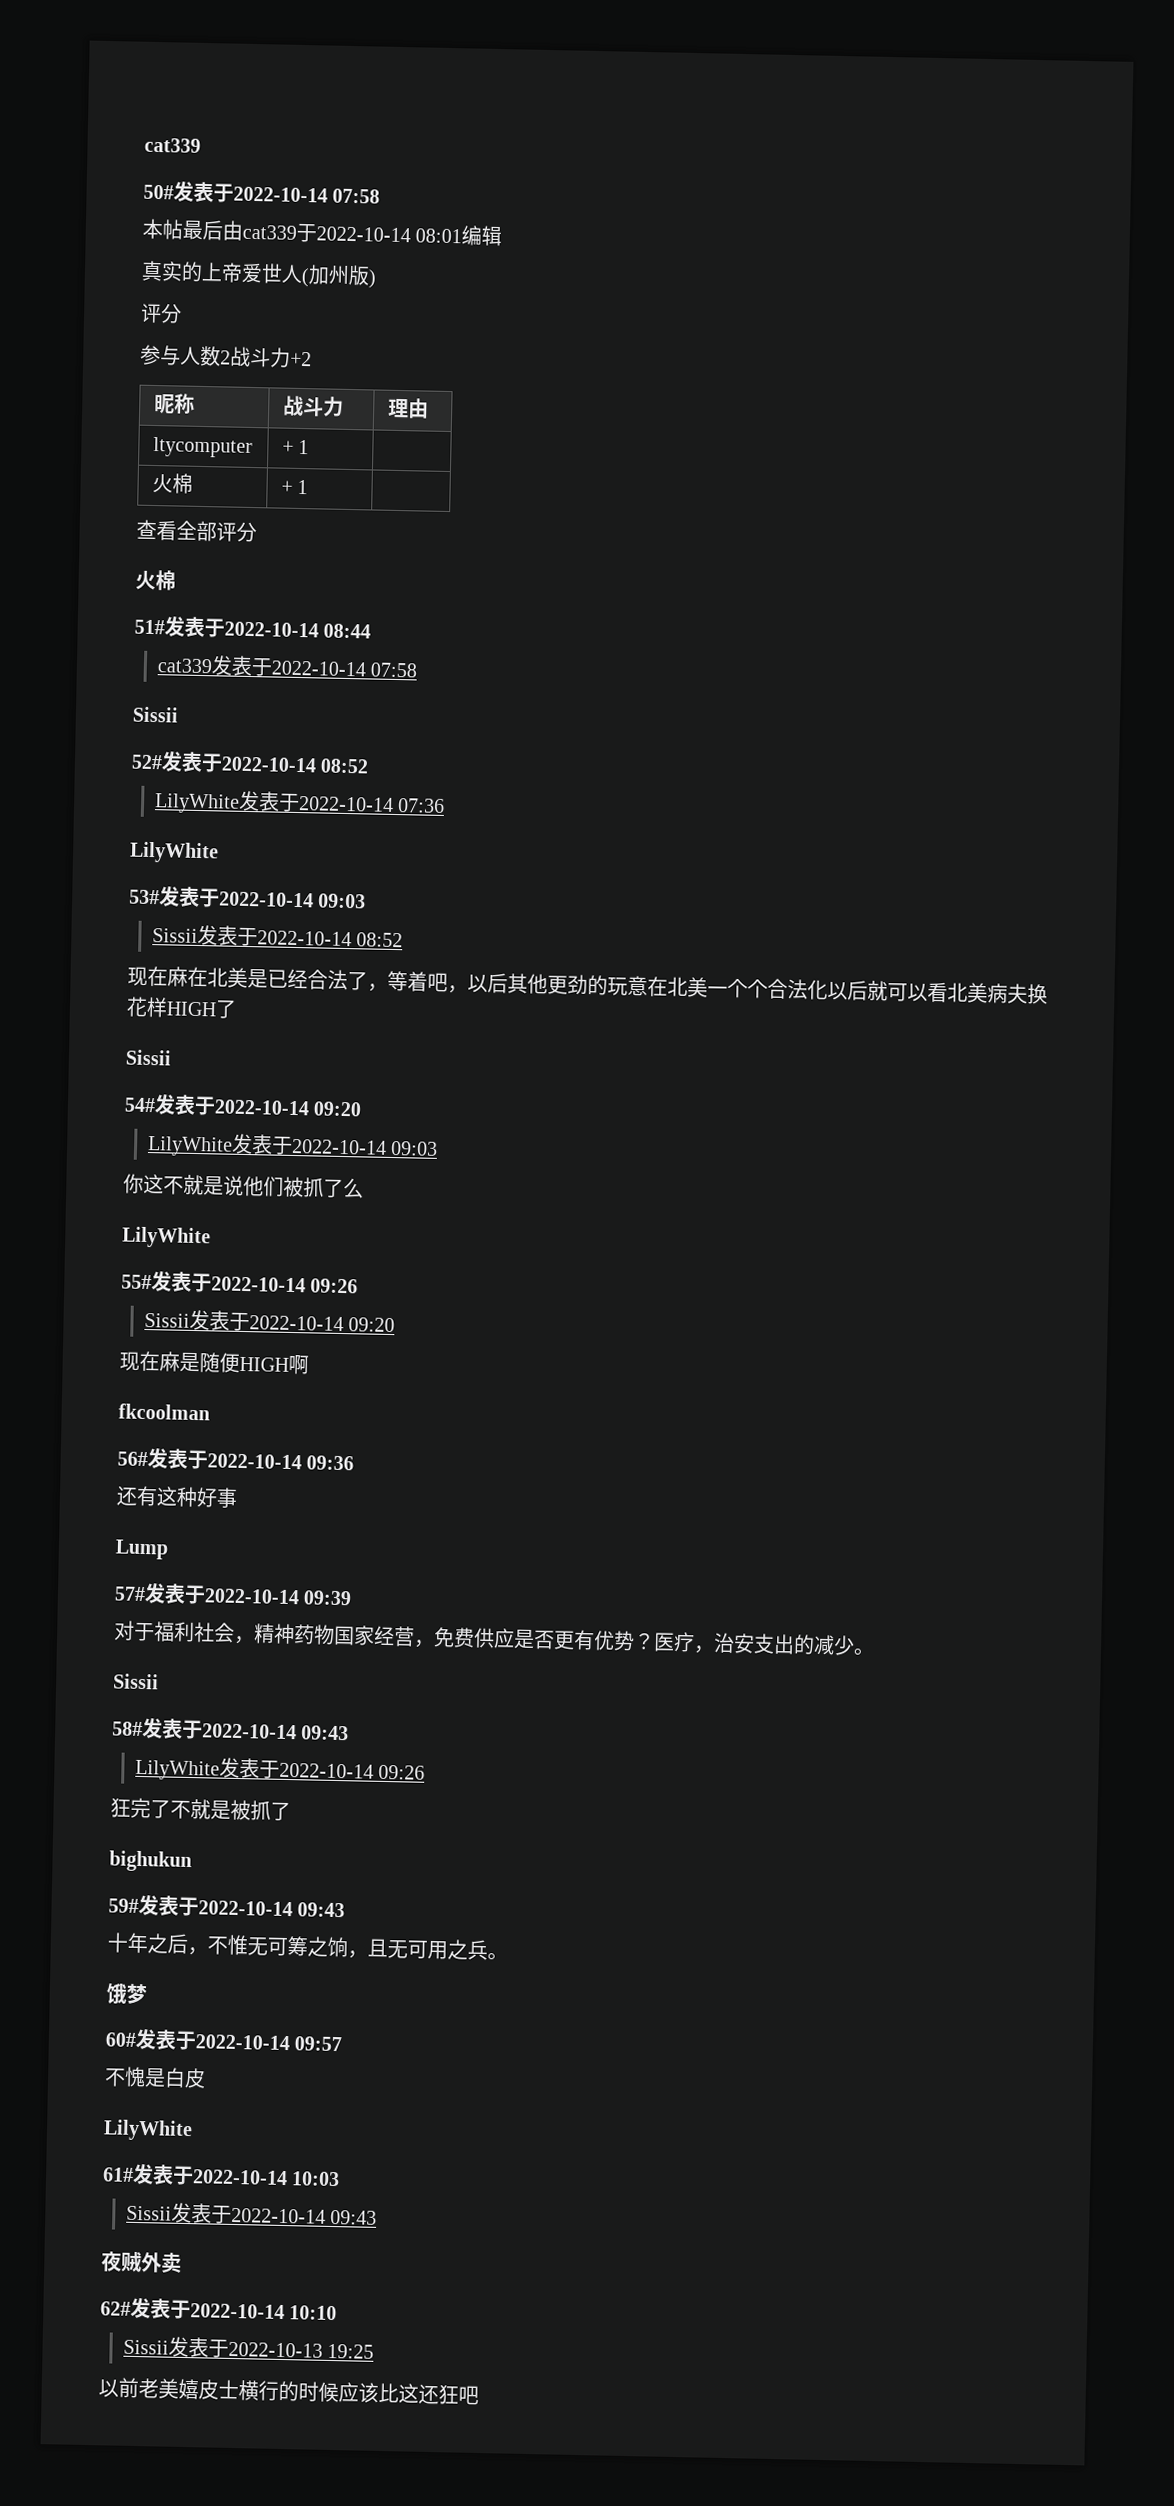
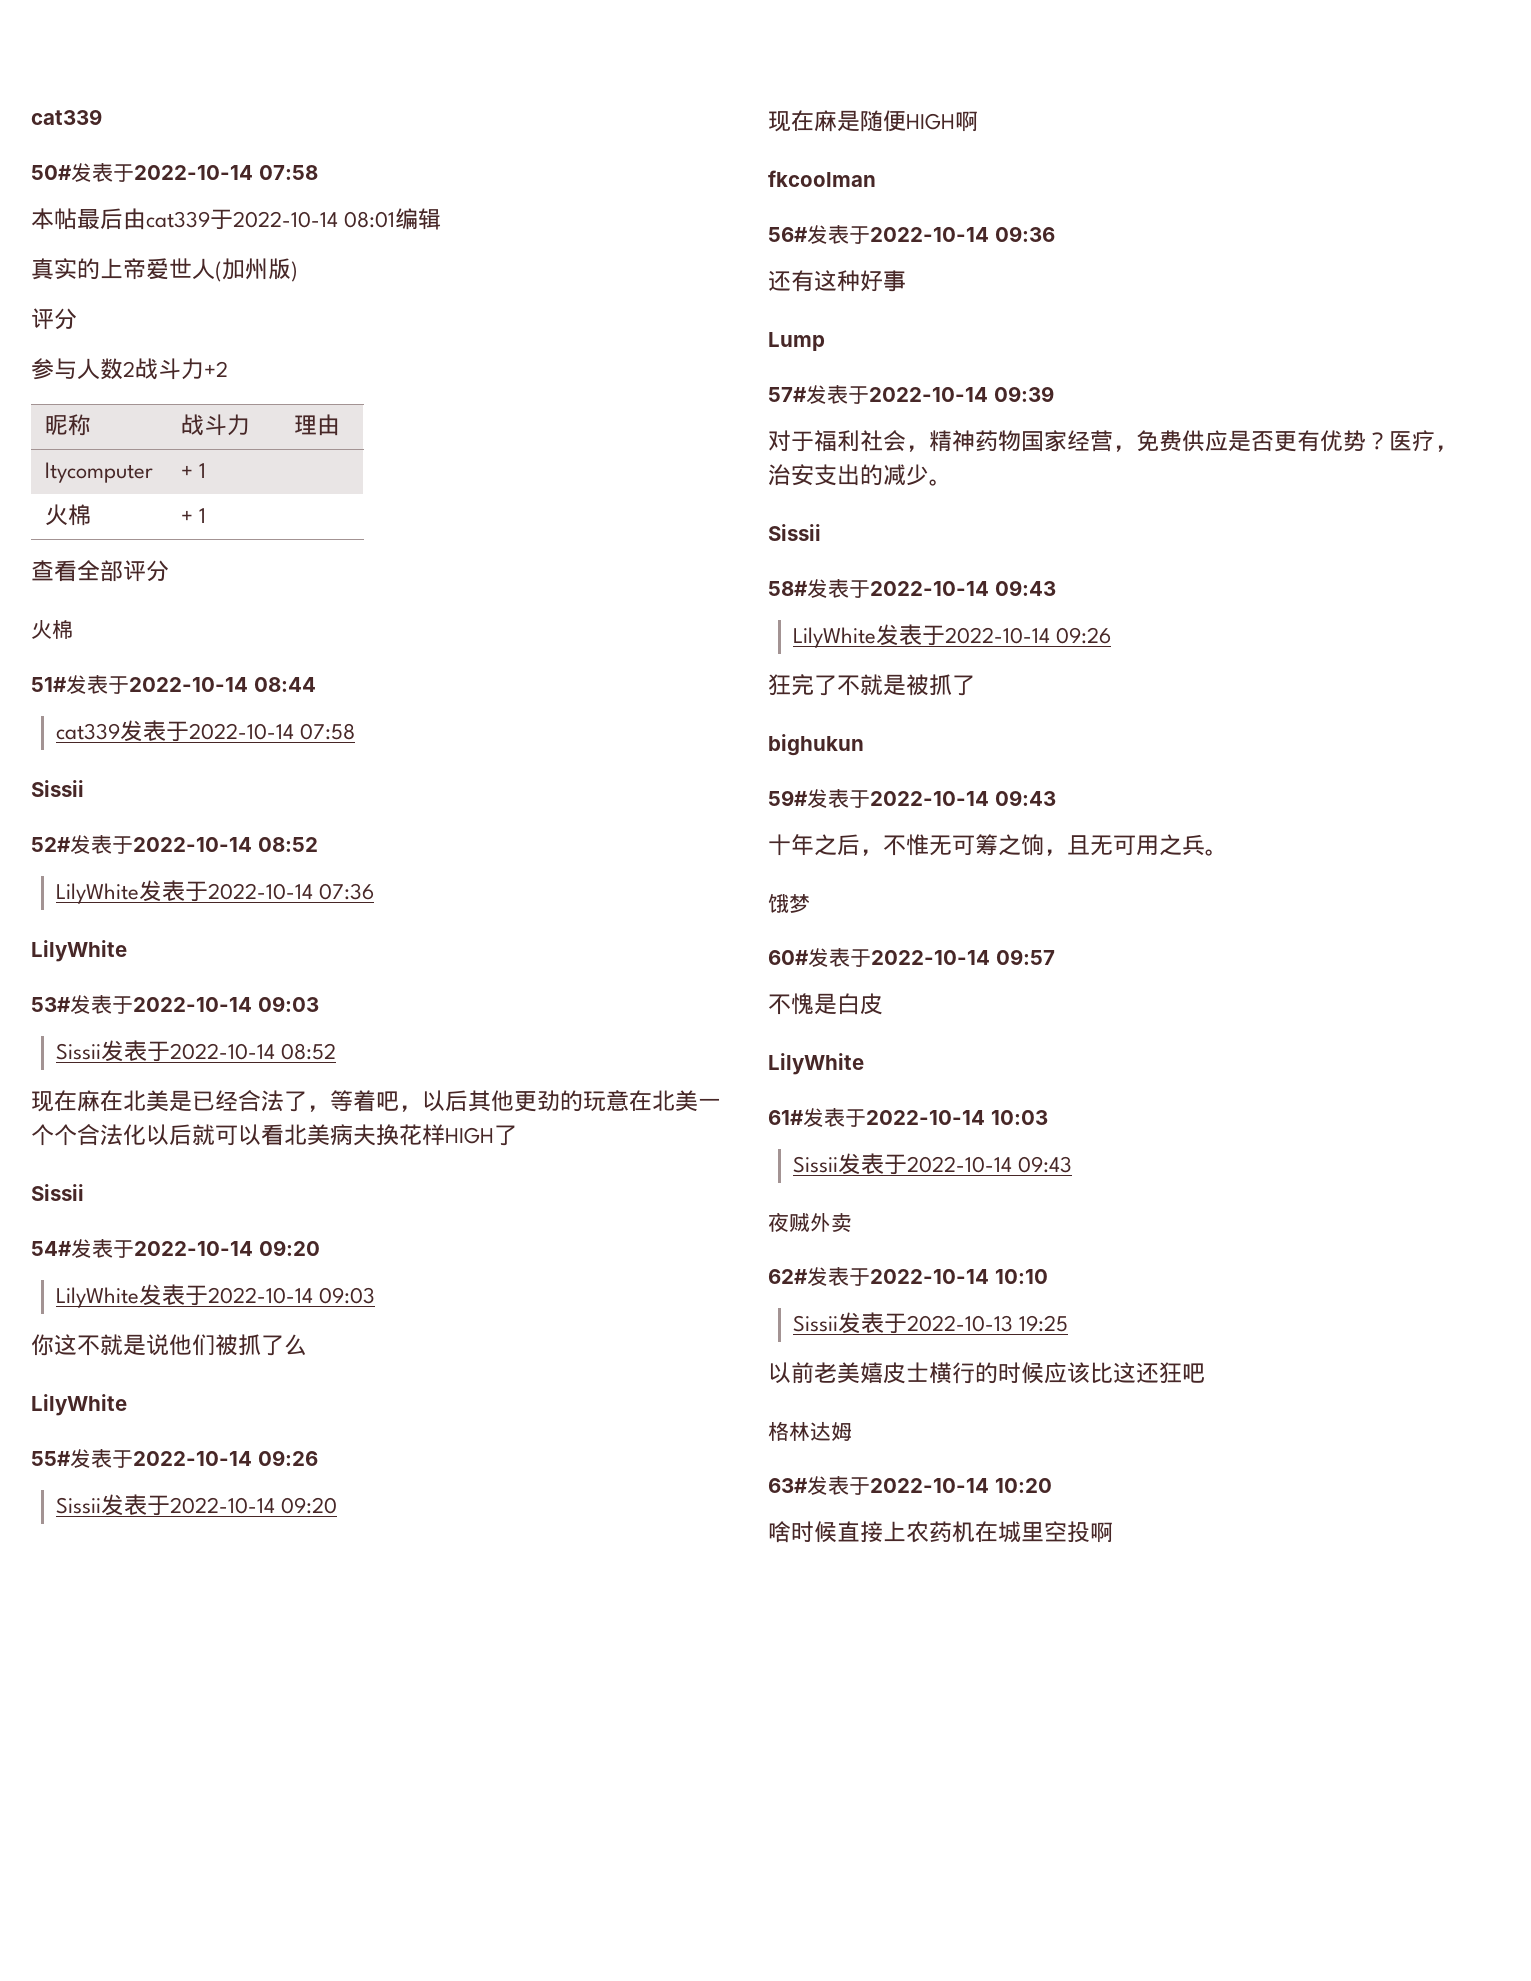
(479, 2395) none -> [768,1421,852,1441] [768,1476,1052,1495] [768,1521,1113,1543] // 格林达姆 // 63#发表于2022-10-14 10:20 // 啥时候直接上农药机在城里空投啊

